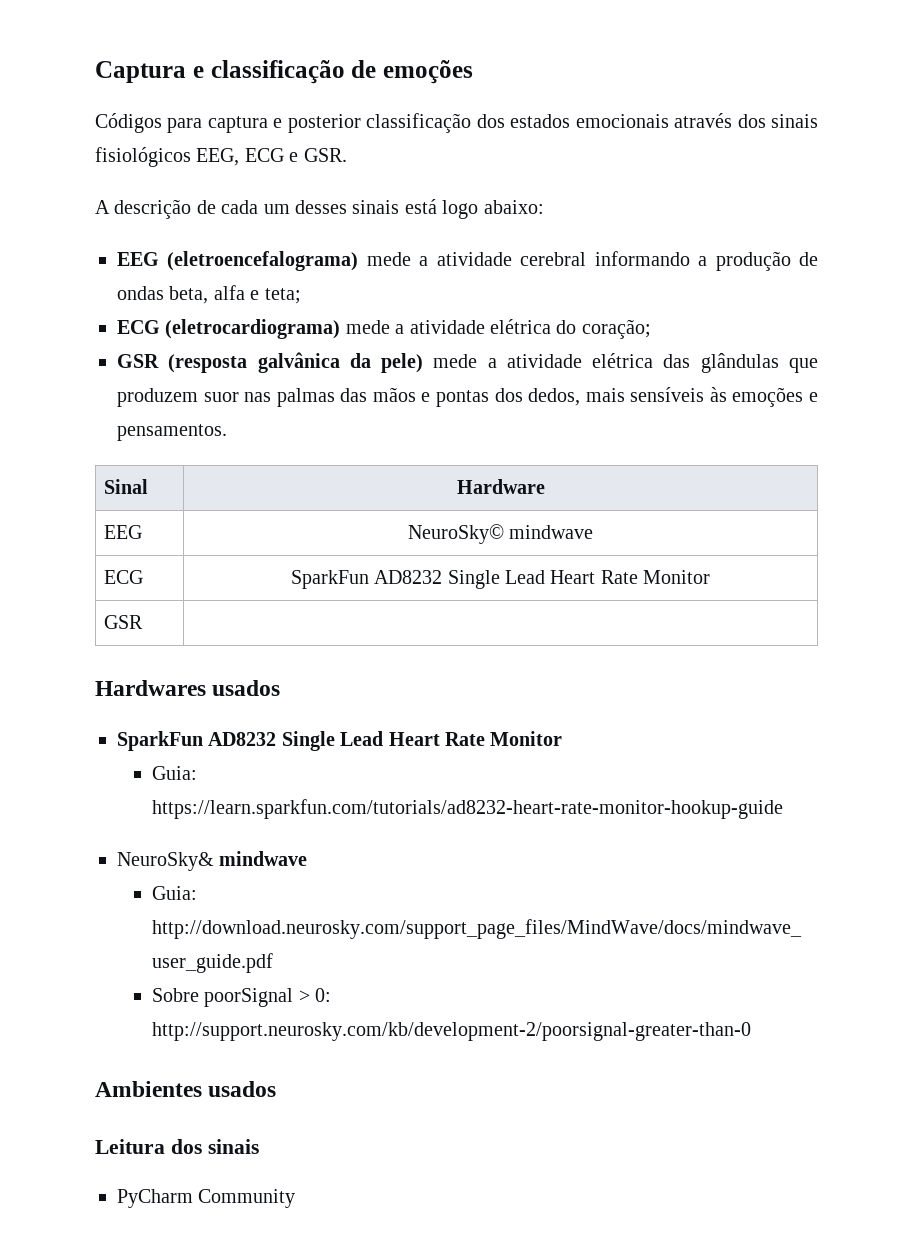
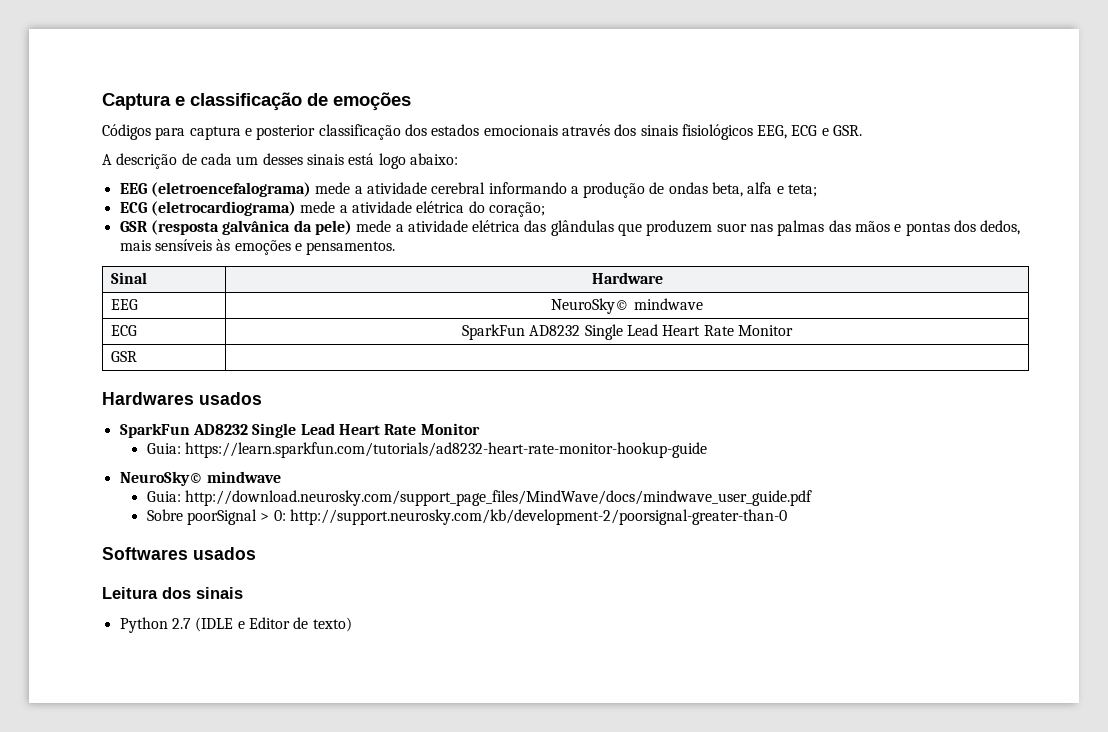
[117,852,214,871] NeuroSky& -> [119,471,203,486] NeuroSky©
[95,1081,202,1097] Ambientes -> [102,547,188,560] Softwares
[117,1189,296,1208] PyCharm Community -> [119,617,352,633] Python 2.7 (IDLE e Editor de texto)

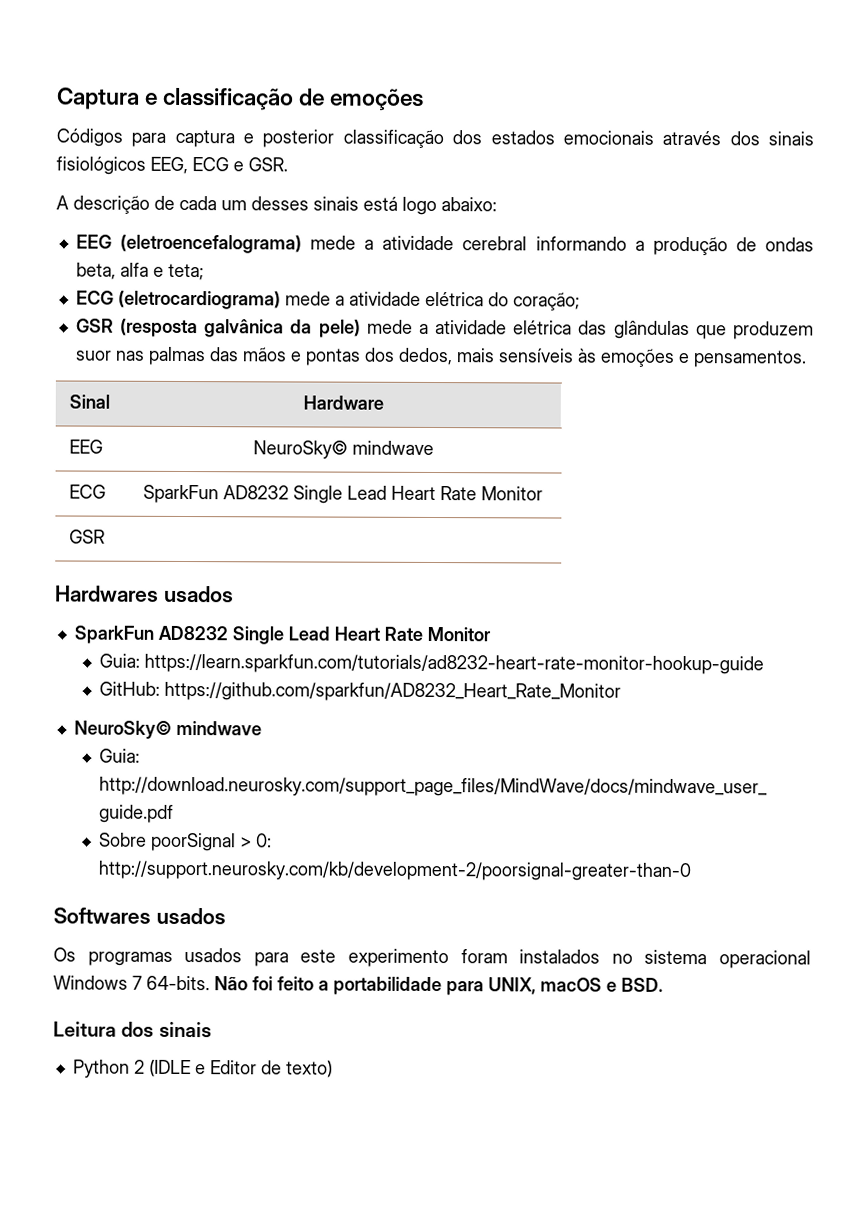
(707, 450) none -> [99,681,622,702] // GitHub: https://github.com/sparkfun/AD8232_Heart_Rate_Monitor
(256, 553) none -> [53,947,812,969] [53,975,663,996] // Os programas usados para este experimento foram instalados no sistema operacional Windows 7 64-bits. Não foi feito a portabilidade para UNIX, macOS e BSD.
[171,618,191,629] 2.7 -> [133,1059,145,1074] 2

